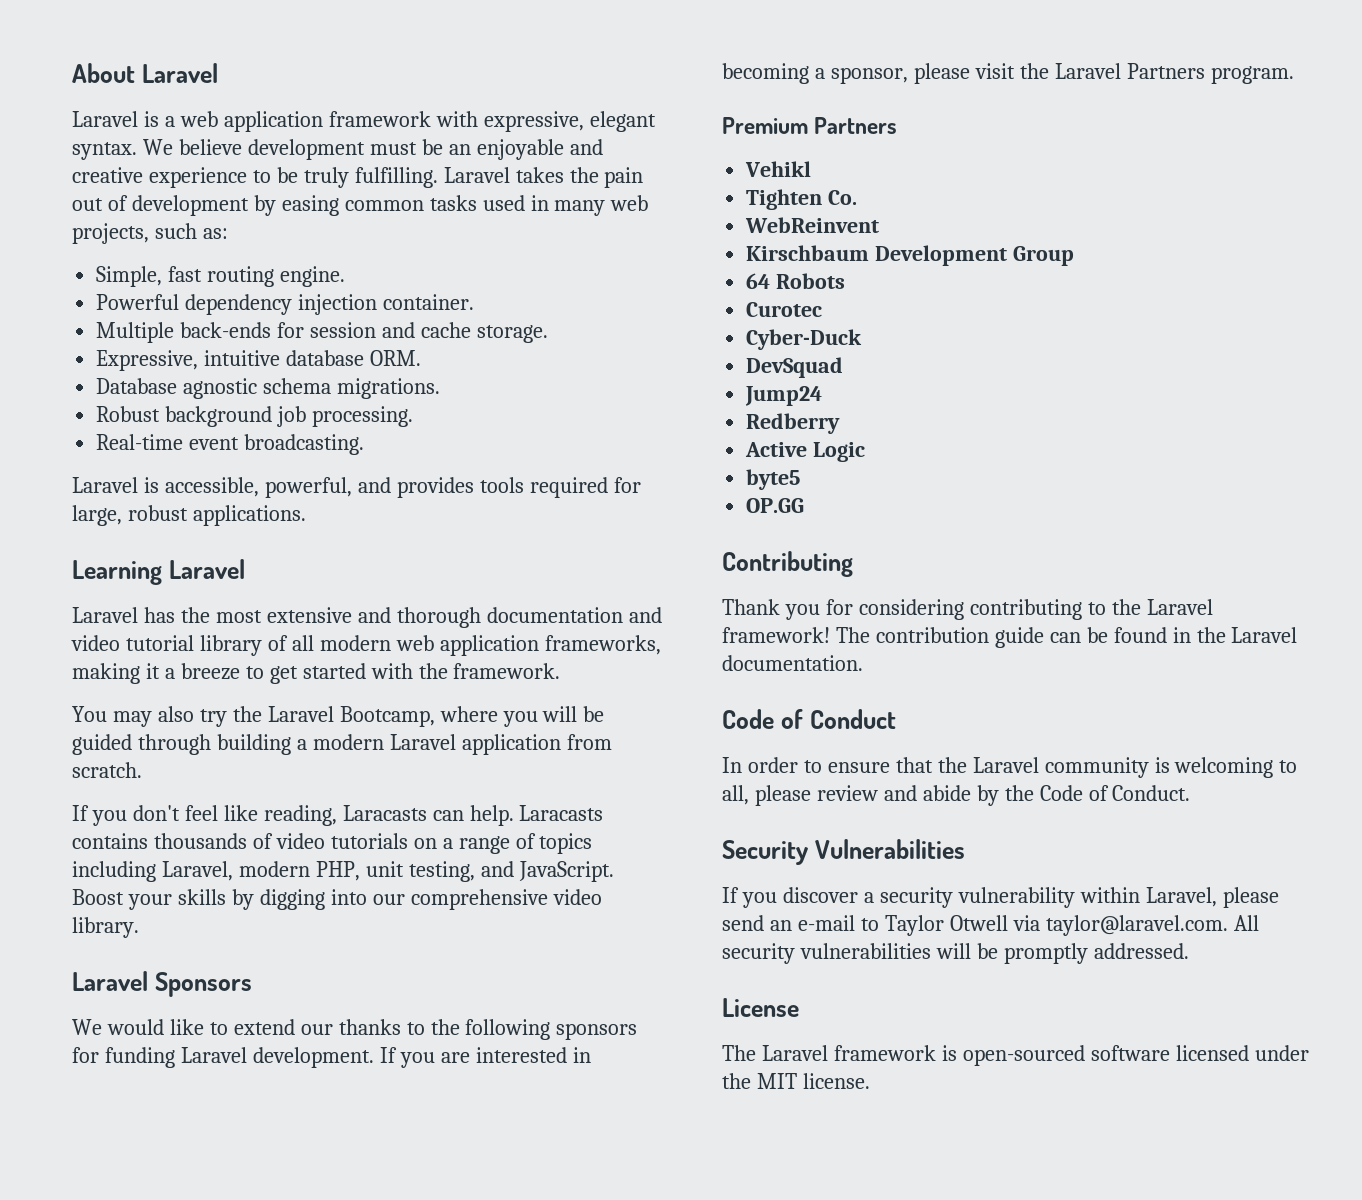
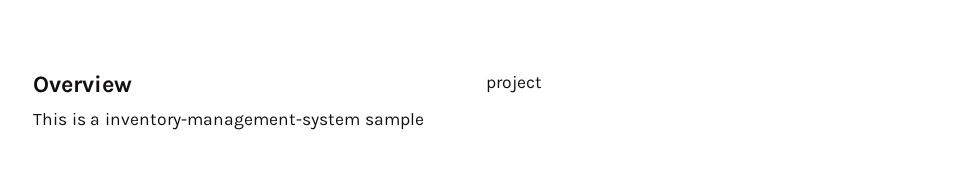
[72,63,218,83] [72,111,656,132] [72,139,603,160] [72,167,644,188] [72,195,649,216] [72,223,228,244] [96,266,346,287] [96,294,475,315] [96,322,548,343] [96,350,422,371] [96,378,441,399] [96,406,414,427] [96,434,365,455] [72,477,641,498] [72,505,306,526] [72,559,245,585] [72,607,662,628] [71,635,661,656] [72,663,561,684] [72,706,605,727] [72,734,612,755] [72,762,142,778] [72,805,604,826] [72,833,593,854] [72,861,614,882] [72,889,602,910] [72,917,139,938] [72,971,252,997] [72,1019,638,1040] [72,1047,591,1068] [722,63,1294,84] [722,117,898,134] [745,161,812,177] [746,189,858,210] [745,217,880,233] [746,245,1075,266] [746,273,846,289] [746,302,823,317] [746,329,863,350] [746,357,844,378] [745,386,823,406] [746,413,841,434] [745,442,866,462] [746,469,801,490] [746,498,805,513] [722,551,853,577] [722,599,1213,620] [722,627,1298,648] [722,655,863,671] [722,709,896,729] [722,757,1298,778] [722,785,1191,806] [722,839,965,865] [722,887,1279,908] [722,915,1259,936] [722,943,1189,964] [722,998,799,1017] [722,1045,1309,1066] [722,1073,870,1089] About Laravel // Laravel is a web application framework with expressive, elegant syntax. We believe development must be an enjoyable and creative experience to be truly fulfilling. Laravel takes the pain out of development by easing common tasks used in many web projects, such as: // Simple, fast routing engine. // Powerful dependency injection container. // Multiple back-ends for session and cache storage. // Expressive, intuitive database ORM. // Database agnostic schema migrations. // Robust background job processing. // Real-time event broadcasting. // Laravel is accessible, powerful, and provides tools required for large, robust applications. // Learning Laravel // Laravel has the most extensive and thorough documentation and video tutorial library of all modern web application frameworks, making it a breeze to get started with the framework. // You may also try the Laravel Bootcamp, where you will be guided through building a modern Laravel application from scratch. // If you don't feel like reading, Laracasts can help. Laracasts contains thousands of video tutorials on a range of topics including Laravel, modern PHP, unit testing, and JavaScript. Boost your skills by digging into our comprehensive video library. // Laravel Sponsors // We would like to extend our thanks to the following sponsors for funding Laravel development. If you are interested in becoming a sponsor, please visit the Laravel Partners program. // Premium Partners // Vehikl // Tighten Co. // WebReinvent // Kirschbaum Development Group // 64 Robots // Curotec // Cyber-Duck // DevSquad // Jump24 // Redberry // Active Logic // byte5 // OP.GG // Contributing // Thank you for considering contributing to the Laravel framework! The contribution guide can be found in the Laravel documentation. // Code of Conduct // In order to ensure that the Laravel community is welcoming to all, please review and abide by the Code of Conduct. // Security Vulnerabilities // If you discover a security vulnerability within Laravel, please send an e-mail to Taylor Otwell via taylor@laravel.com. All security vulnerabilities will be promptly addressed. // License // The Laravel framework is open-sourced software licensed under the MIT license. -> [33,75,132,93] [33,112,424,130] [486,75,542,93] Overview // This is a inventory-management-system sample project

